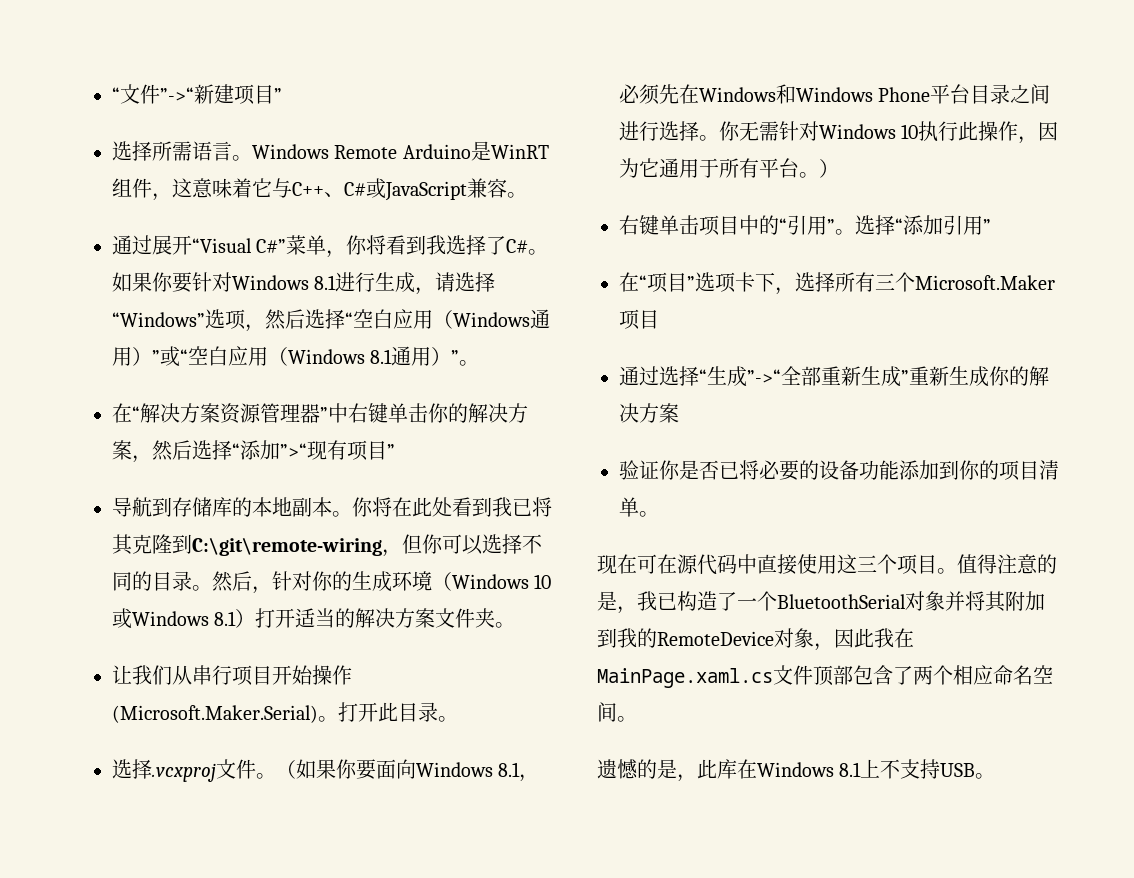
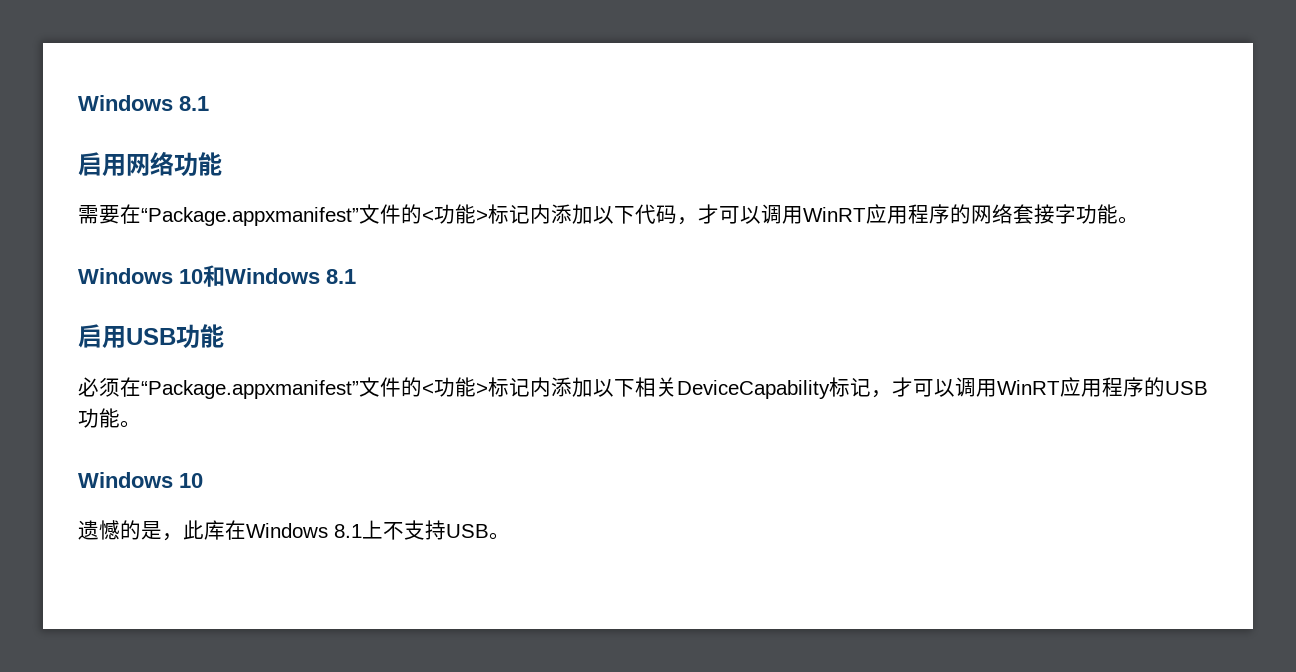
[112,84,282,105] [112,141,549,161] [112,178,527,201] [112,235,549,258] [112,272,496,295] [112,309,550,332] [112,346,480,367] [112,403,528,424] [112,440,395,463] [112,497,552,517] [112,534,542,557] [112,571,552,594] [112,608,516,629] [112,665,352,686] [112,702,458,723] [112,759,540,782] [619,84,1051,105] [619,121,1059,144] [619,158,839,178] [619,215,991,236] [619,272,1055,295] [619,309,659,330] [619,366,1049,387] [619,403,679,423] [619,460,1059,481] [619,497,659,517] [597,554,1057,575] [597,591,1045,614] [597,628,914,651] [597,665,1053,688] [597,702,637,722] “文件”->“新建项目” // 选择所需语言。Windows Remote Arduino是WinRT组件，这意味着它与C++、C#或JavaScript兼容。 // 通过展开“Visual C#”菜单，你将看到我选择了C#。如果你要针对Windows 8.1进行生成，请选择“Windows”选项，然后选择“空白应用（Windows通用）”或“空白应用（Windows 8.1通用）”。 // 在“解决方案资源管理器”中右键单击你的解决方案，然后选择“添加”>“现有项目” // 导航到存储库的本地副本。你将在此处看到我已将其克隆到C:\git\remote-wiring，但你可以选择不同的目录。然后，针对你的生成环境（Windows 10或Windows 8.1）打开适当的解决方案文件夹。 // 让我们从串行项目开始操作(Microsoft.Maker.Serial)。打开此目录。 // 选择.vcxproj文件。（如果你要面向Windows 8.1，必须先在Windows和Windows Phone平台目录之间进行选择。你无需针对Windows 10执行此操作，因为它通用于所有平台。） // 右键单击项目中的“引用”。选择“添加引用” // 在“项目”选项卡下，选择所有三个Microsoft.Maker项目 // 通过选择“生成”->“全部重新生成”重新生成你的解决方案 // 验证你是否已将必要的设备功能添加到你的项目清单。 // 现在可在源代码中直接使用这三个项目。值得注意的是，我已构造了一个BluetoothSerial对象并将其附加到我的RemoteDevice对象，因此我在MainPage.xaml.cs文件顶部包含了两个相应命名空间。 -> [78,95,209,111] [78,151,222,176] [78,204,1139,226] [78,265,356,287] [78,324,224,348] [78,377,1208,399] [78,408,141,428] [78,472,203,488] Windows 8.1 // 启用网络功能 // 需要在“Package.appxmanifest”文件的<功能>标记内添加以下代码，才可以调用WinRT应用程序的网络套接字功能。 // Windows 10和Windows 8.1 // 启用USB功能 // 必须在“Package.appxmanifest”文件的<功能>标记内添加以下相关DeviceCapability标记，才可以调用WinRT应用程序的USB功能。 // Windows 10

